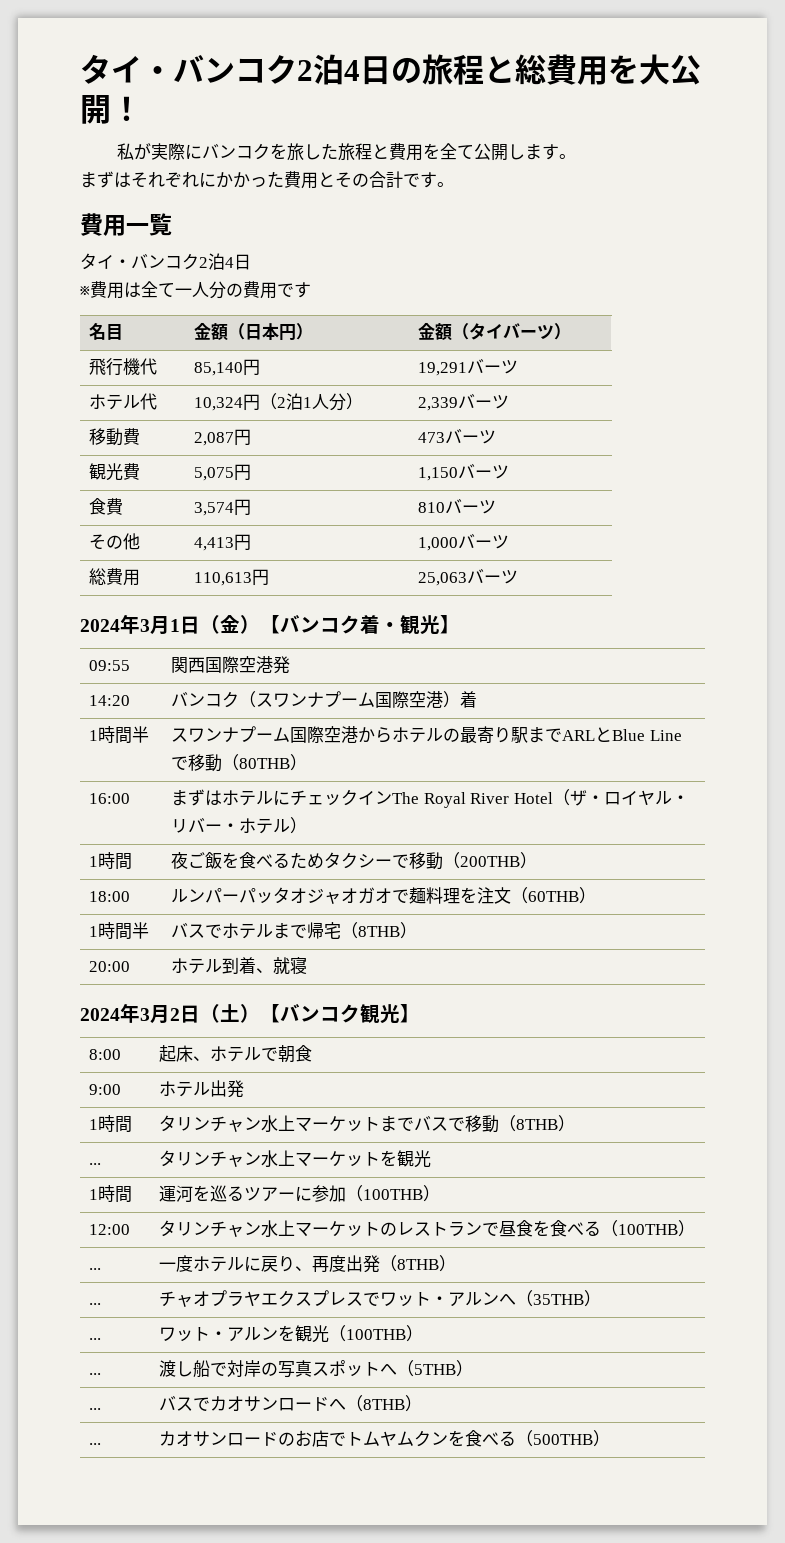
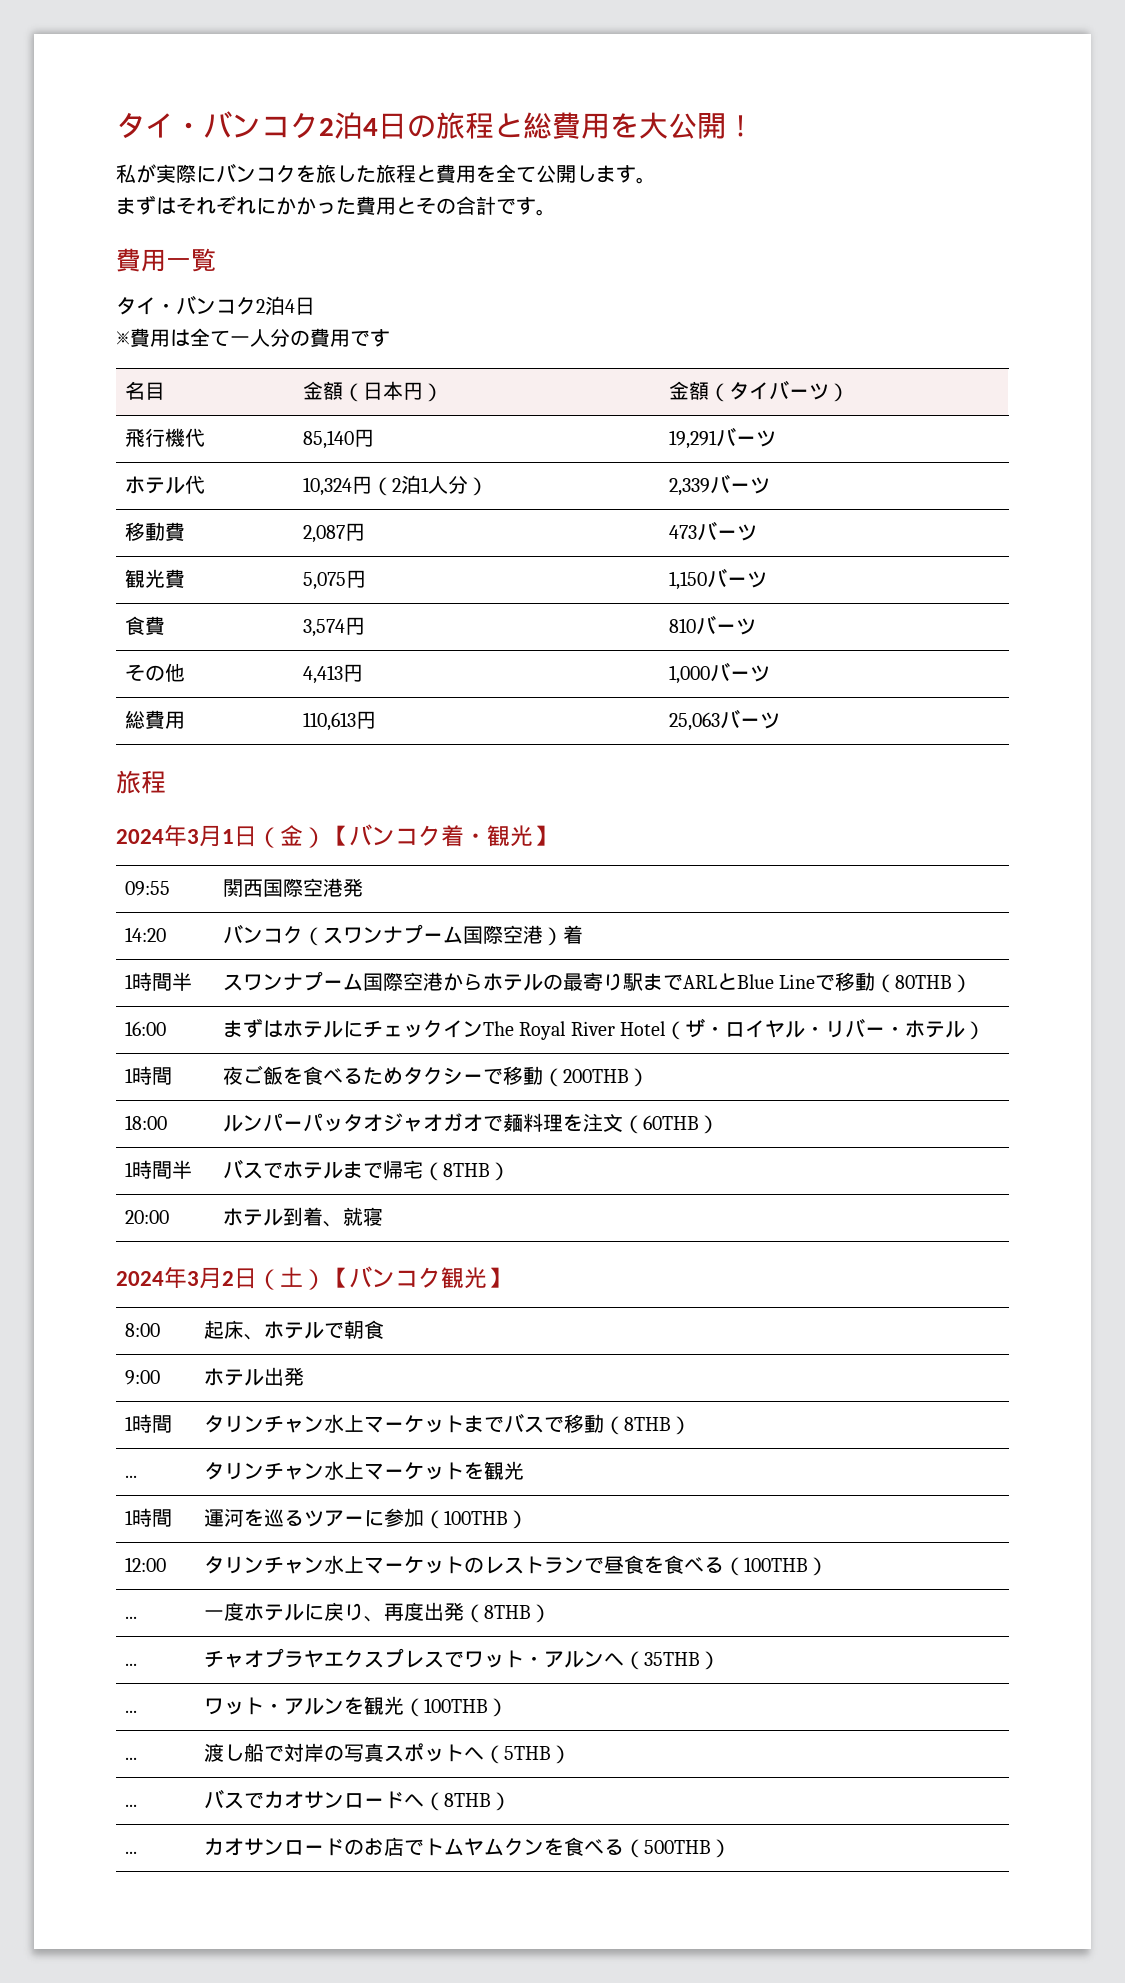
(519, 577) none -> [116,770,166,794] // 旅程

